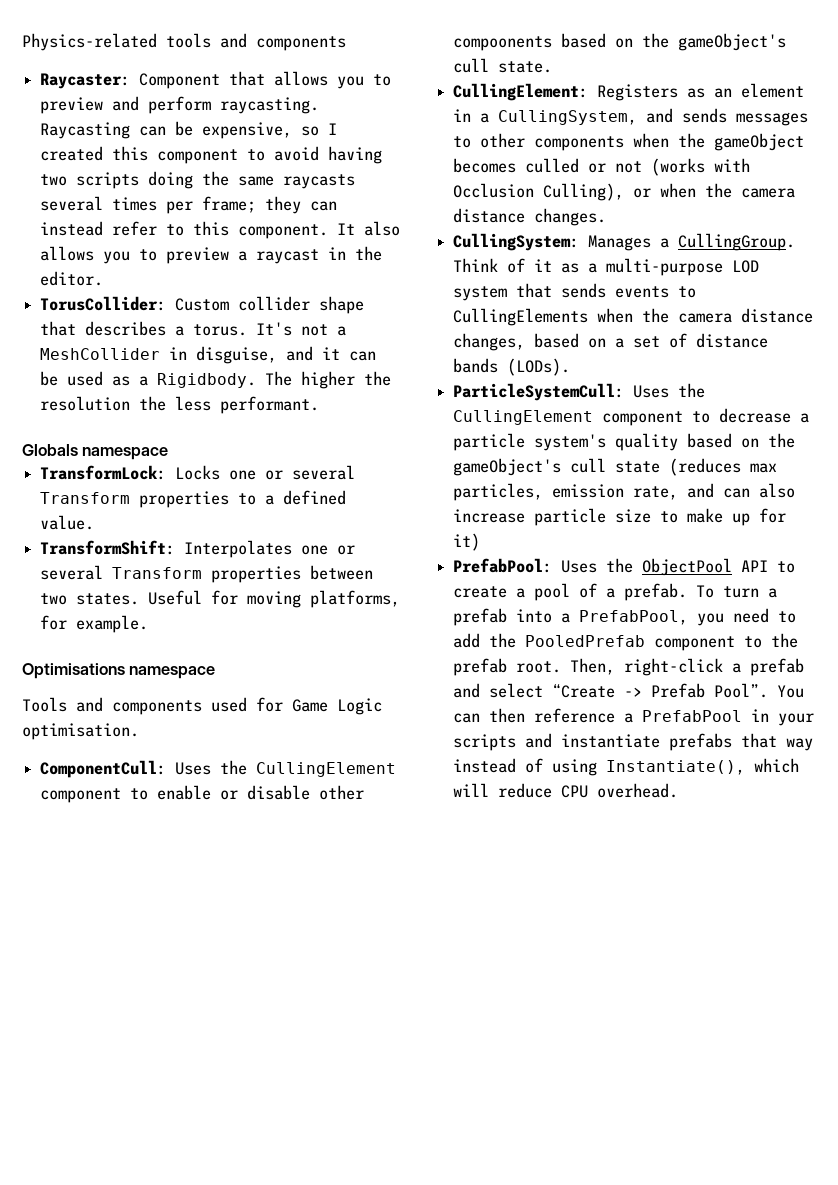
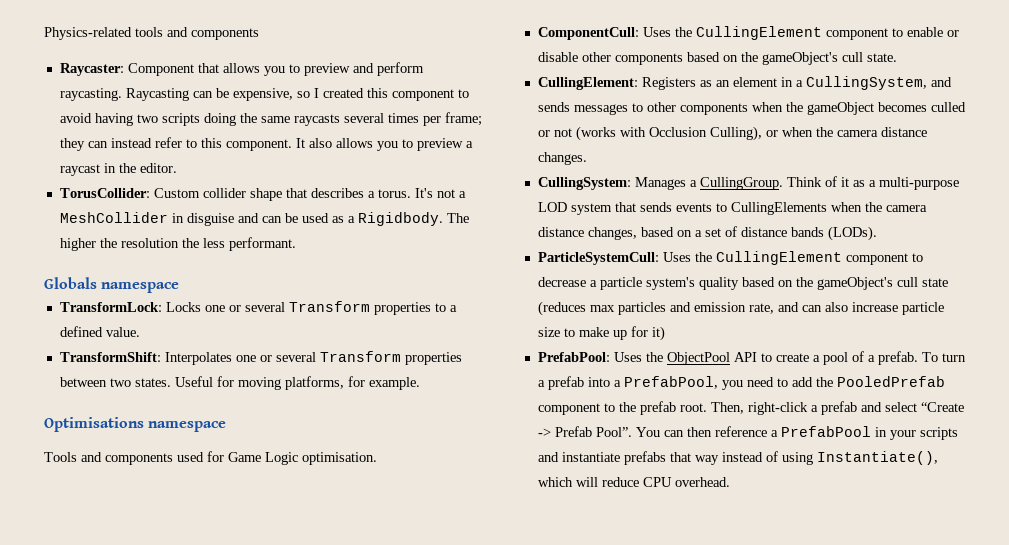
[196,346,341,364] disguise, and it -> [186,213,259,226] disguise and
[453,36,553,51] compoonents -> [614,53,683,65] components
[453,483,544,501] particles, -> [617,302,691,315] particles and

